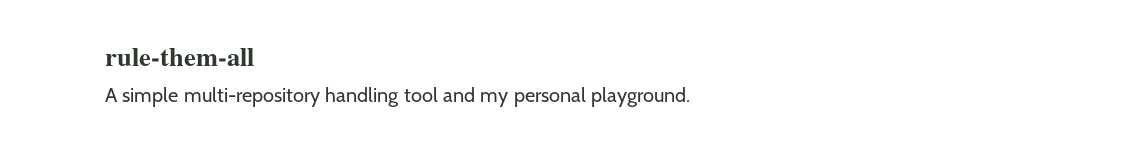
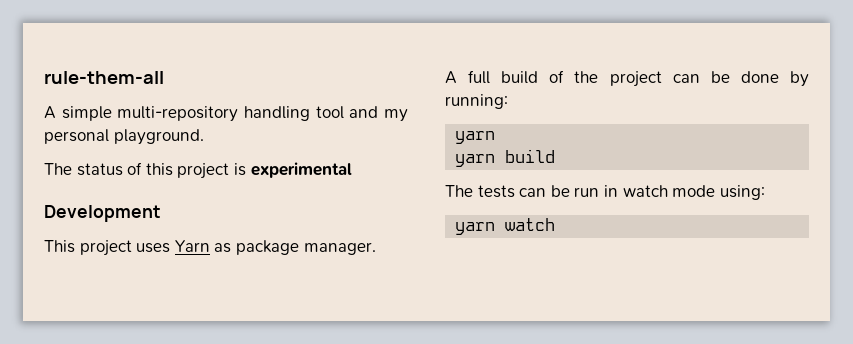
(691, 97) none -> [44,162,352,179] [44,205,161,222] [44,240,376,256] [445,70,809,87] [445,94,508,109] [455,131,496,144] [455,149,556,167] [445,185,765,200] [455,218,556,235] // The status of this project is experimental // Development // This project uses Yarn as package manager. // A full build of the project can be done by running: // yarn // yarn build // The tests can be run in watch mode using: // yarn watch

